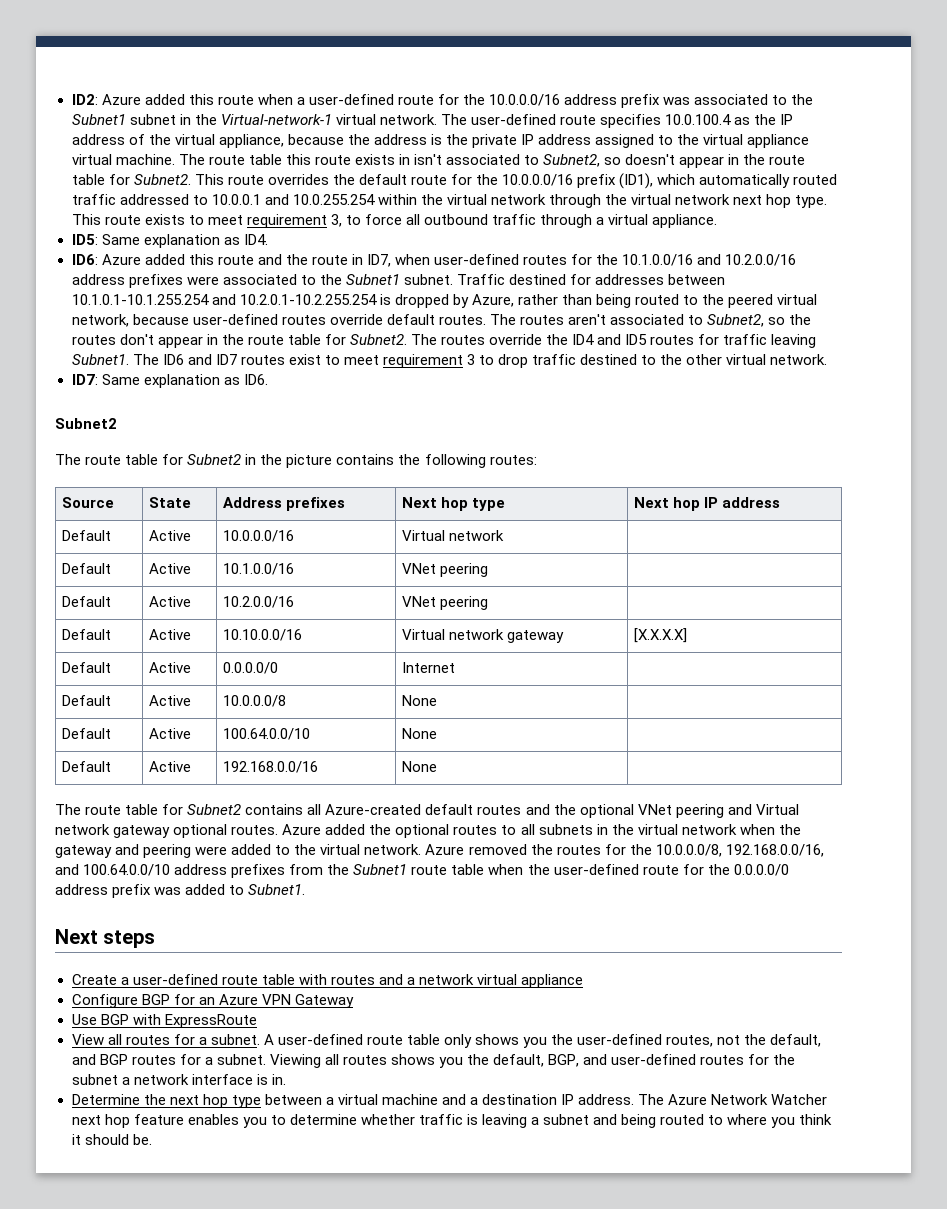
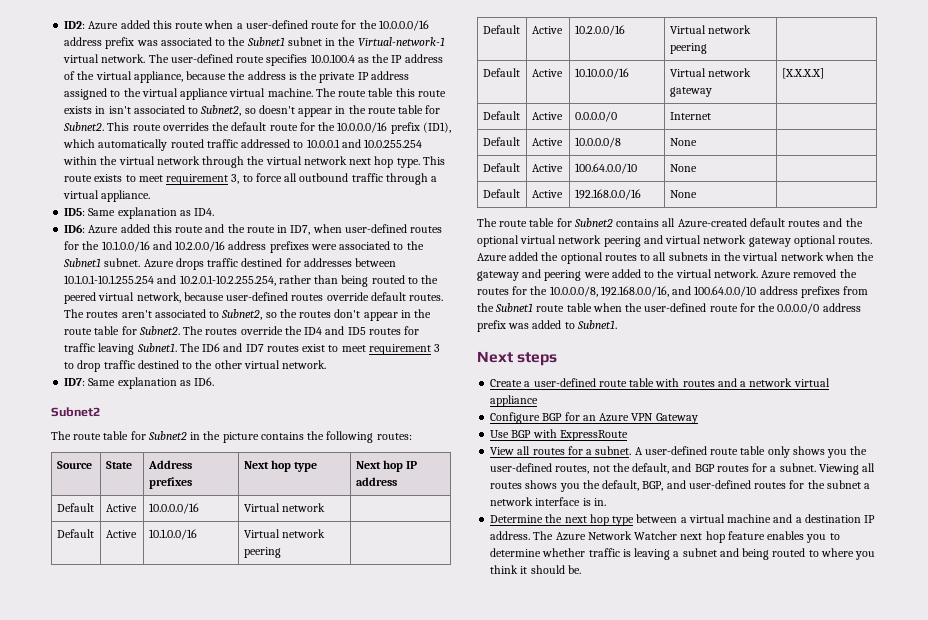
[456,274,505,285] Traffic -> [143,258,239,270] Azure drops traffic
[239,294,514,308] 10.2.0.1-10.2.255.254 is dropped by Azure, -> [179,275,276,286] 10.2.0.1-10.2.255.254,
[402,563,437,574] VNet -> [243,529,326,538] Virtual network
[402,596,437,607] VNet -> [669,25,752,34] Virtual network
[637,804,672,815] VNet -> [520,235,602,244] virtual network
[755,804,799,815] Virtual -> [665,235,702,244] virtual

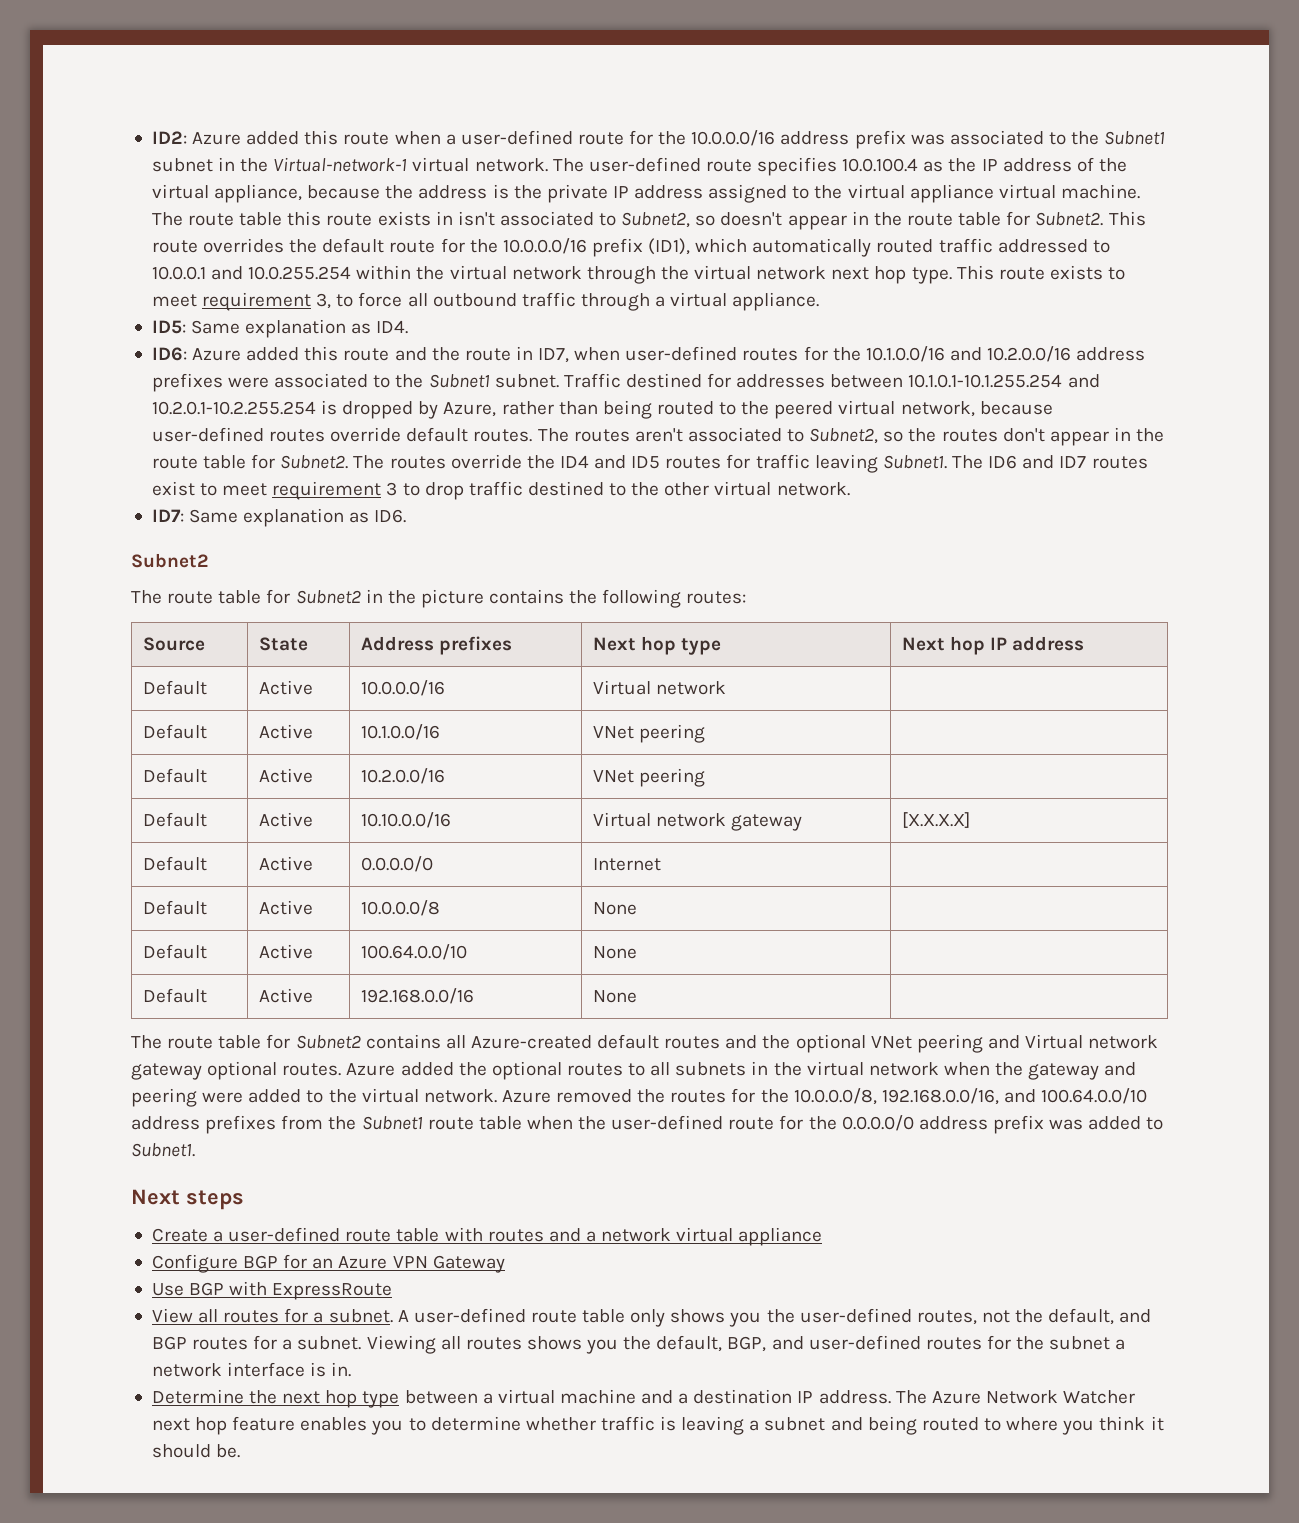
[143,258,239,270] Azure drops traffic -> [563,373,621,388] Traffic
[179,275,276,286] 10.2.0.1-10.2.255.254, -> [151,400,497,419] 10.2.0.1-10.2.255.254 is dropped by Azure,
[243,529,326,538] Virtual network -> [593,726,635,739] VNet
[669,25,752,34] Virtual network -> [593,770,635,783] VNet
[520,235,602,244] virtual network -> [870,1036,912,1049] VNet
[665,235,702,244] virtual -> [1025,1034,1084,1049] Virtual

